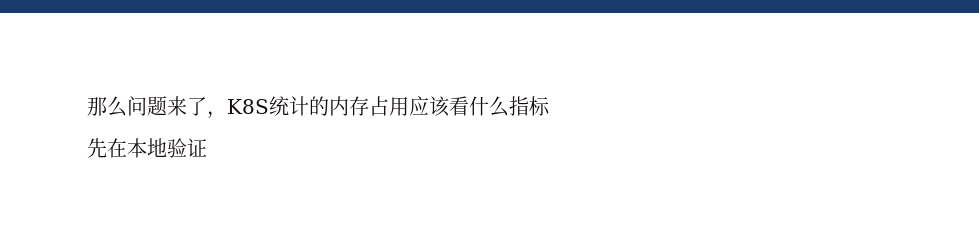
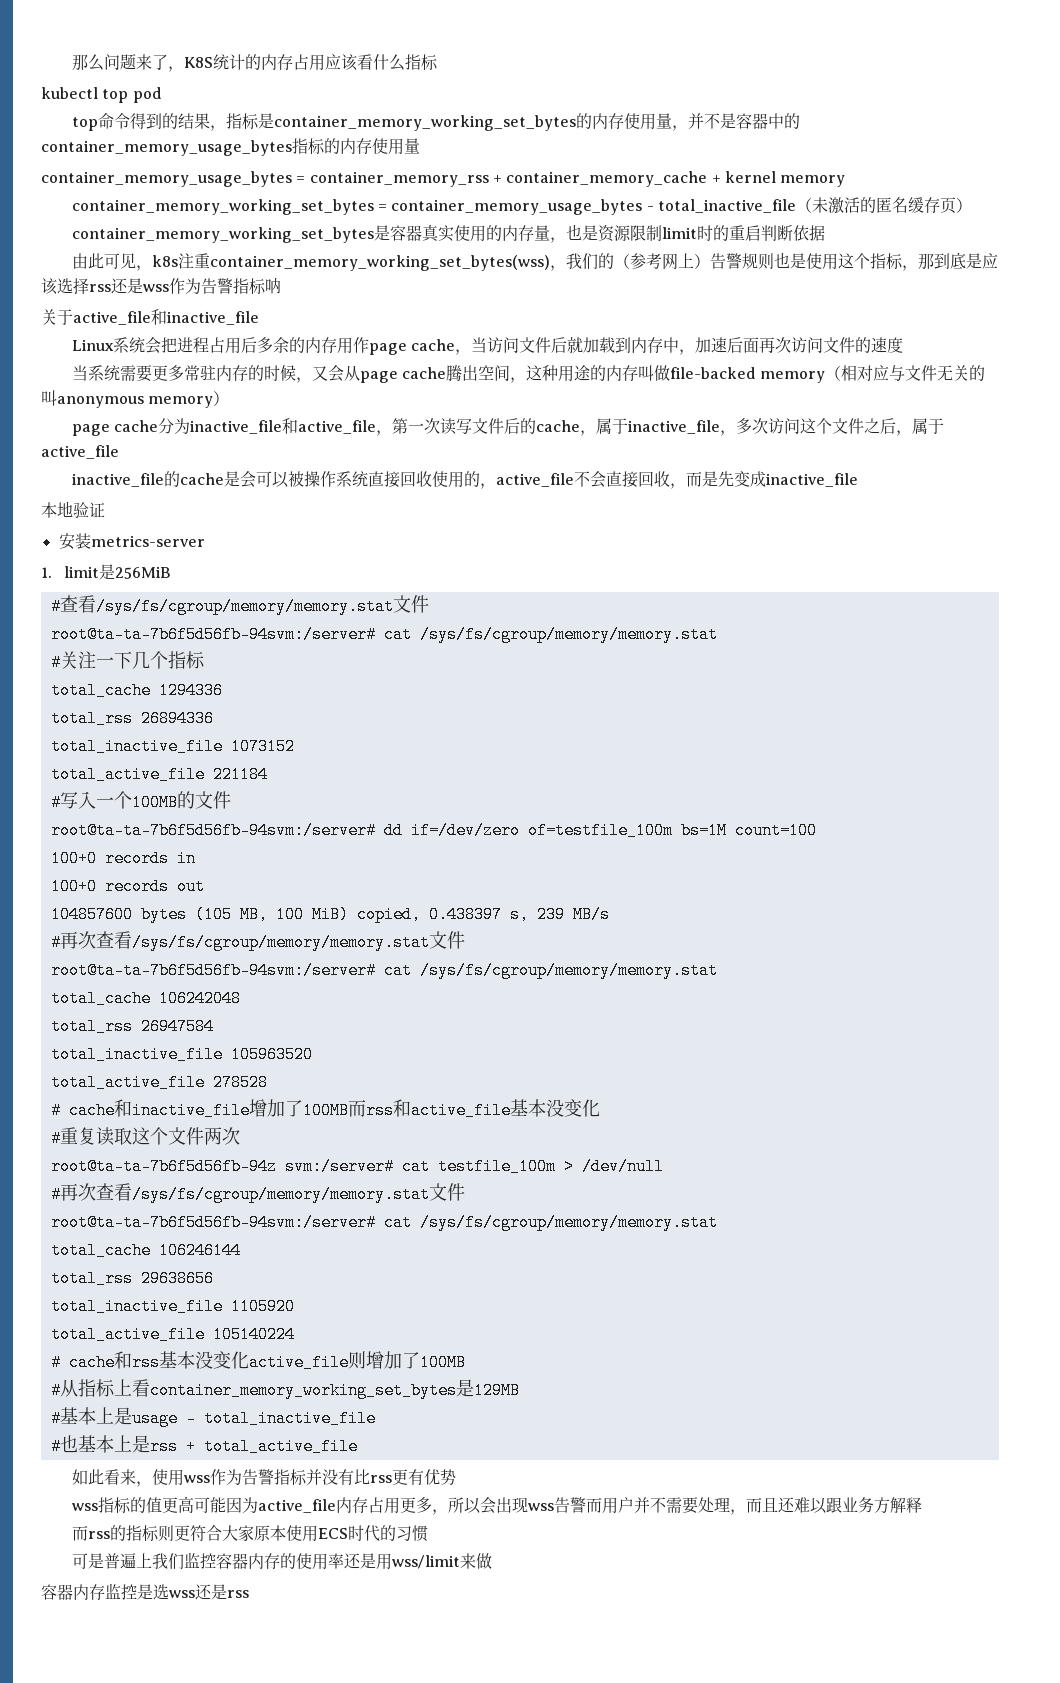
[87,138,207,158] 先在本地验证 -> [41,87,162,103] [71,113,800,131] [41,138,420,156] [41,171,846,187] [71,197,972,215] [71,224,825,243] [71,252,998,271] [41,277,281,295] [41,309,259,325] [71,337,903,355] [71,365,986,383] [41,390,230,408] [71,418,944,436] [41,445,119,459] [71,471,858,489] [41,501,105,518] [58,533,205,550] [41,564,171,580] [50,595,429,615] [50,626,718,643] [50,651,205,671] [50,682,223,699] [50,710,214,727] [50,738,295,755] [50,766,268,783] [50,791,231,811] [50,822,817,839] [50,850,196,867] [50,878,205,895] [50,906,610,923] [50,931,465,951] [50,962,718,979] [50,990,241,1007] [50,1018,214,1035] [50,1046,313,1063] [50,1074,268,1091] [50,1099,600,1119] [50,1127,240,1147] [50,1158,664,1175] [50,1183,465,1203] [50,1214,718,1231] [50,1242,241,1259] [50,1270,214,1287] [50,1298,295,1315] [50,1326,295,1343] [50,1351,466,1371] [50,1379,520,1399] [50,1407,376,1427] [50,1435,358,1455] [71,1469,456,1487] [71,1496,922,1515] [71,1525,428,1542] [71,1552,492,1570] [41,1583,249,1600] kubectl top pod // top命令得到的结果，指标是container_memory_working_set_bytes的内存使用量，并不是容器中的container_memory_usage_bytes指标的内存使用量 // container_memory_usage_bytes = container_memory_rss + container_memory_cache + kernel memory // container_memory_working_set_bytes = container_memory_usage_bytes - total_inactive_file（未激活的匿名缓存页） // container_memory_working_set_bytes是容器真实使用的内存量，也是资源限制limit时的重启判断依据 // 由此可见，k8s注重container_memory_working_set_bytes(wss)，我们的（参考网上）告警规则也是使用这个指标，那到底是应该选择rss还是wss作为告警指标呐 // 关于active_file和inactive_file // Linux系统会把进程占用后多余的内存用作page cache，当访问文件后就加载到内存中，加速后面再次访问文件的速度 // 当系统需要更多常驻内存的时候，又会从page cache腾出空间，这种用途的内存叫做file-backed memory（相对应与文件无关的叫anonymous memory） // page cache分为inactive_file和active_file，第一次读写文件后的cache，属于inactive_file，多次访问这个文件之后，属于active_file // inactive_file的cache是会可以被操作系统直接回收使用的，active_file不会直接回收，而是先变成inactive_file // 本地验证 // 安装metrics-server // 1. limit是256MiB // #查看/sys/fs/cgroup/memory/memory.stat文件 // root@ta-ta-7b6f5d56fb-94svm:/server# cat /sys/fs/cgroup/memory/memory.stat // #关注一下几个指标 // total_cache 1294336 // total_rss 26894336 // total_inactive_file 1073152 // total_active_file 221184 // #写入一个100MB的文件 // root@ta-ta-7b6f5d56fb-94svm:/server# dd if=/dev/zero of=testfile_100m bs=1M count=100 // 100+0 records in // 100+0 records out // 104857600 bytes (105 MB, 100 MiB) copied, 0.438397 s, 239 MB/s // #再次查看/sys/fs/cgroup/memory/memory.stat文件 // root@ta-ta-7b6f5d56fb-94svm:/server# cat /sys/fs/cgroup/memory/memory.stat // total_cache 106242048 // total_rss 26947584 // total_inactive_file 105963520 // total_active_file 278528 // # cache和inactive_file增加了100MB而rss和active_file基本没变化 // #重复读取这个文件两次 // root@ta-ta-7b6f5d56fb-94z svm:/server# cat testfile_100m > /dev/null // #再次查看/sys/fs/cgroup/memory/memory.stat文件 // root@ta-ta-7b6f5d56fb-94svm:/server# cat /sys/fs/cgroup/memory/memory.stat // total_cache 106246144 // total_rss 29638656 // total_inactive_file 1105920 // total_active_file 105140224 // # cache和rss基本没变化active_file则增加了100MB // #从指标上看container_memory_working_set_bytes是129MB // #基本上是usage - total_inactive_file // #也基本上是rss + total_active_file // 如此看来，使用wss作为告警指标并没有比rss更有优势 // wss指标的值更高可能因为active_file内存占用更多，所以会出现wss告警而用户并不需要处理，而且还难以跟业务方解释 // 而rss的指标则更符合大家原本使用ECS时代的习惯 // 可是普遍上我们监控容器内存的使用率还是用wss/limit来做 // 容器内存监控是选wss还是rss

